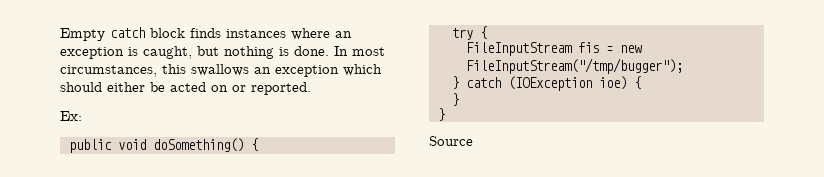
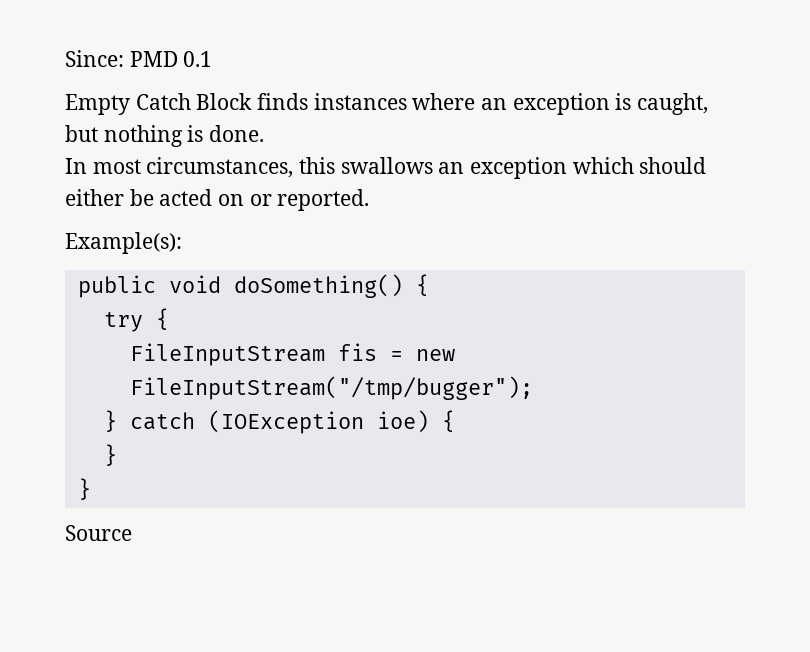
[60,27,185,41] Empty catch block -> [65,50,213,67] [65,93,253,115] Since: PMD 0.1 // Empty Catch Block
(329, 51) none -> (265, 133) //
[60,111,82,121] Ex: -> [65,232,182,254] Example(s):

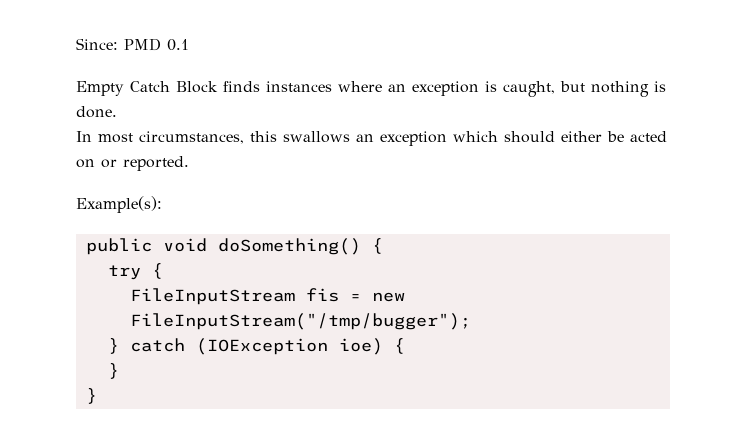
[65,525,132,541] // Source -> (97, 396) none

